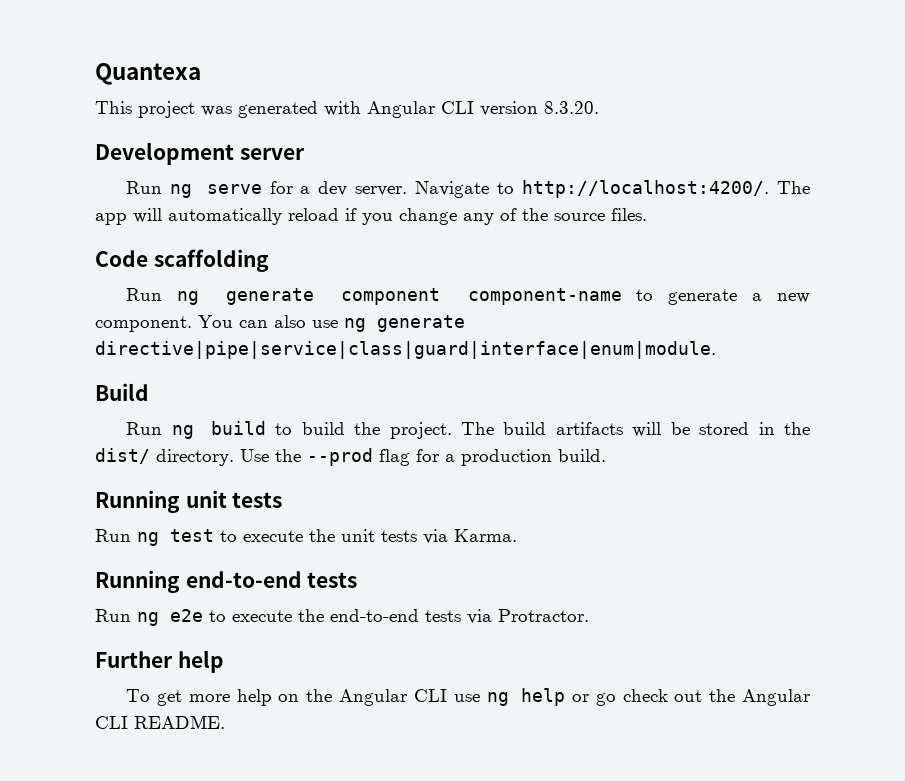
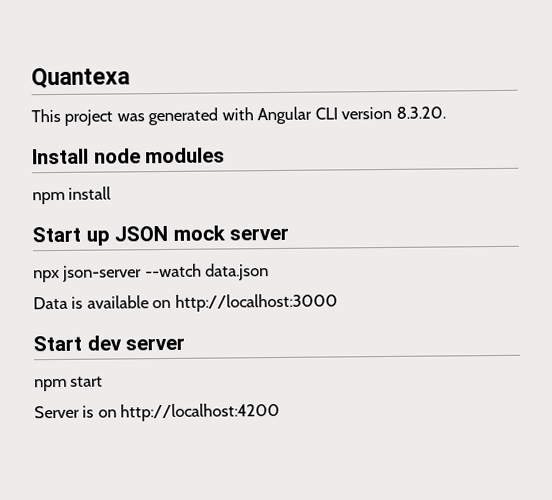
[95,142,305,165] [126,180,810,198] [95,208,647,225] [95,249,269,272] [126,288,810,305] [95,315,465,332] [95,341,716,359] [95,383,149,401] [126,421,810,439] [95,448,606,466] [95,490,283,513] [95,529,517,546] [95,570,358,593] [95,609,589,626] [95,650,224,673] [126,688,810,706] [95,715,225,729] Development server // Run ng serve for a dev server. Navigate to http://localhost:4200/. The app will automatically reload if you change any of the source files. // Code scaffolding // Run ng generate component component-name to generate a new component. You can also use ng generate directive|pipe|service|class|guard|interface|enum|module. // Build // Run ng build to build the project. The build artifacts will be stored in the dist/ directory. Use the --prod flag for a production build. // Running unit tests // Run ng test to execute the unit tests via Karma. // Running end-to-end tests // Run ng e2e to execute the end-to-end tests via Protractor. // Further help // To get more help on the Angular CLI use ng help or go check out the Angular CLI README. -> [32,147,226,165] [32,186,112,205] [32,225,290,246] [33,263,270,283] [33,293,338,312] [33,335,186,352] [34,376,104,392] [34,402,281,422] Install node modules // npm install // Start up JSON mock server // npx json-server --watch data.json // Data is available on http://localhost:3000 // Start dev server // npm start // Server is on http://localhost:4200

